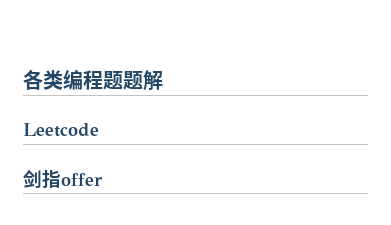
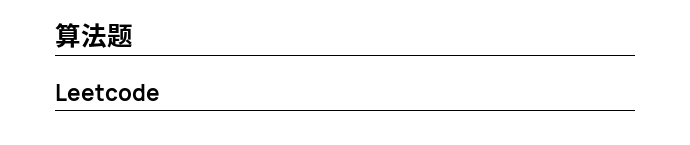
[23,69,163,91] 各类编程题题解 -> [55,23,133,48] 算法题
[23,169,103,188] // 剑指offer -> (160, 92) none

